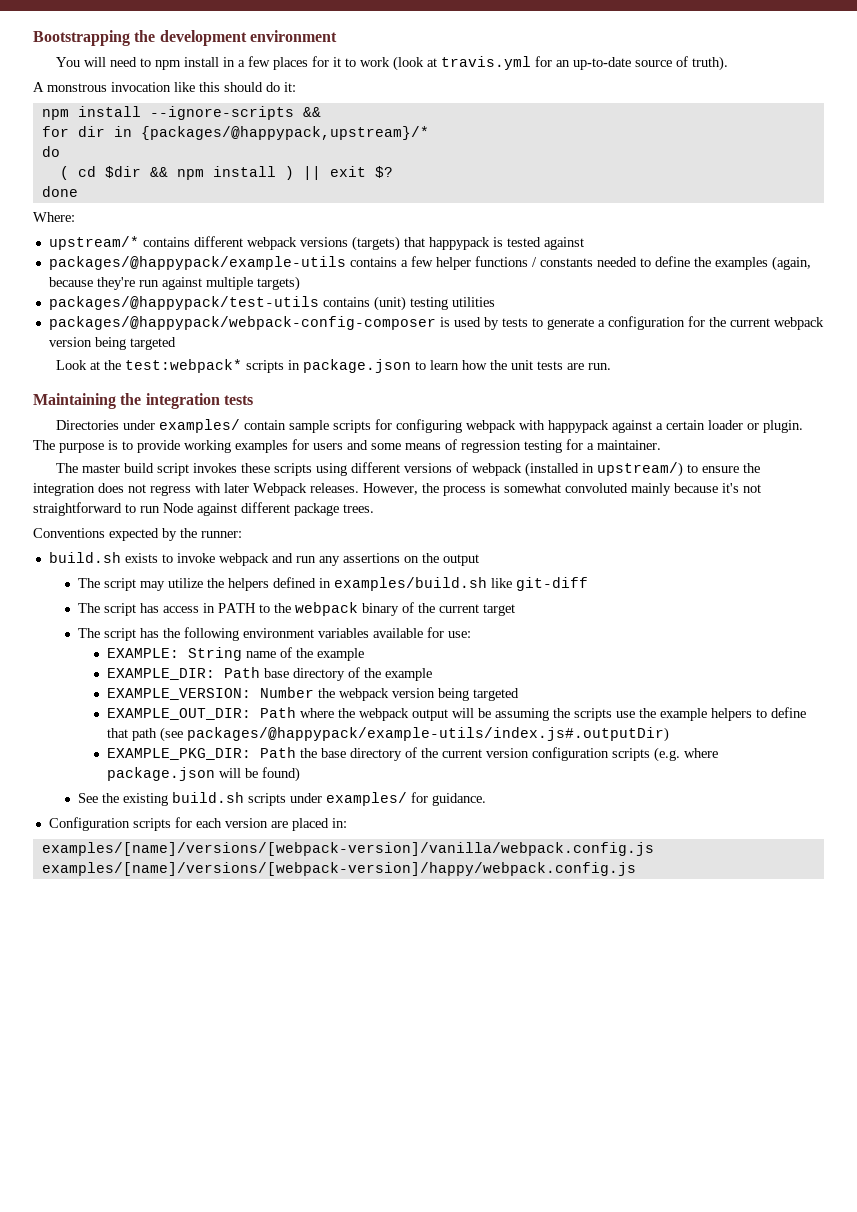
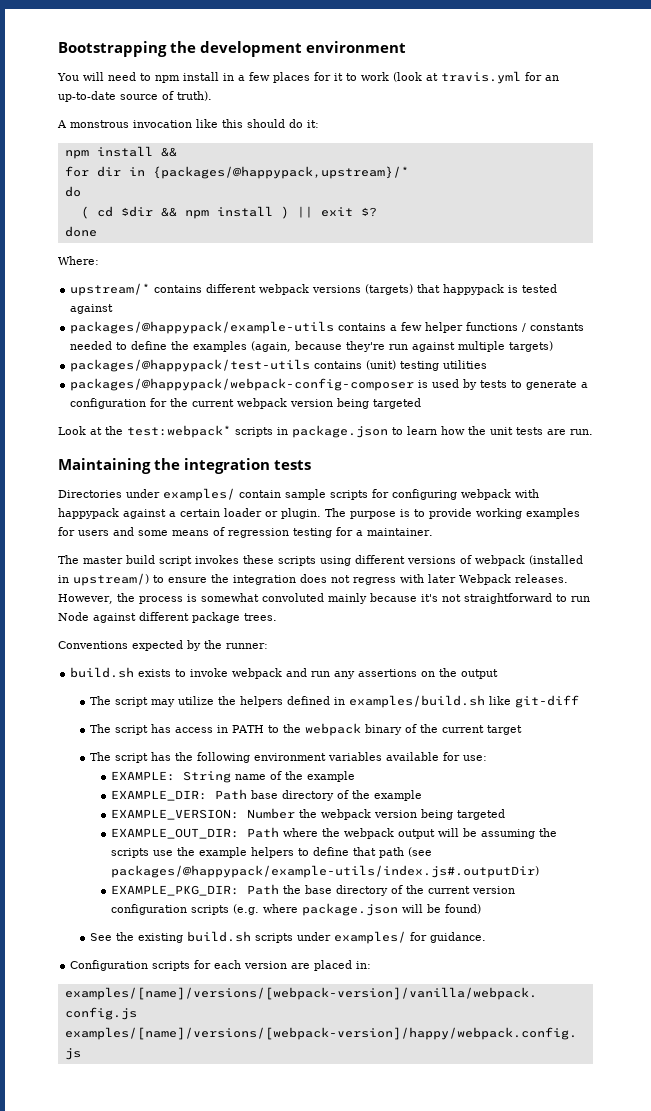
[149,106,294,120] --ignore-scripts -> (153, 151) none

